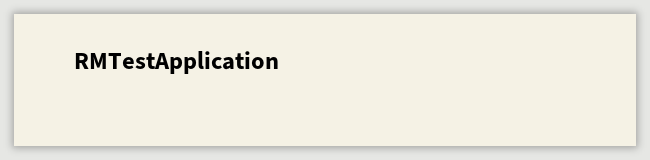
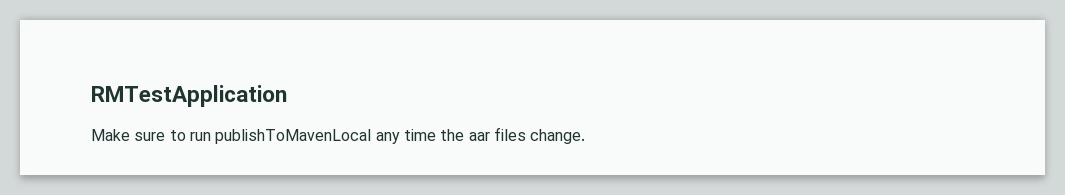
(279, 62) none -> [91,127,586,144] // Make sure to run publishToMavenLocal any time the aar files change.

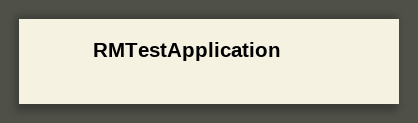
[91,127,586,144] // Make sure to run publishToMavenLocal any time the aar files change. -> (281, 51) none

